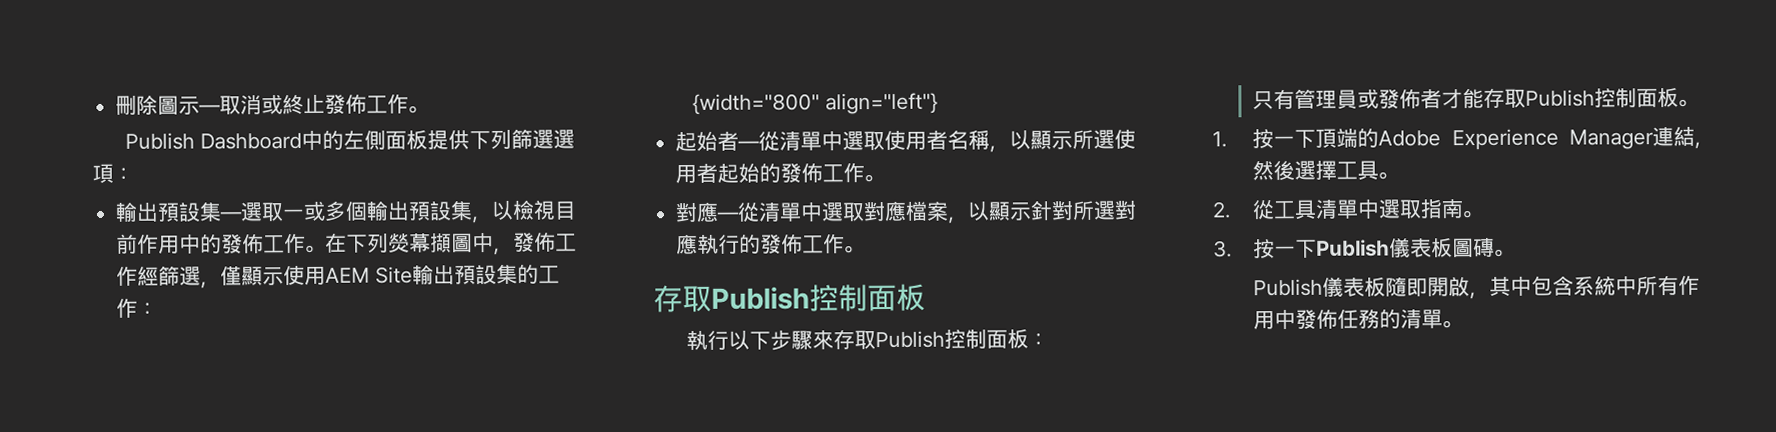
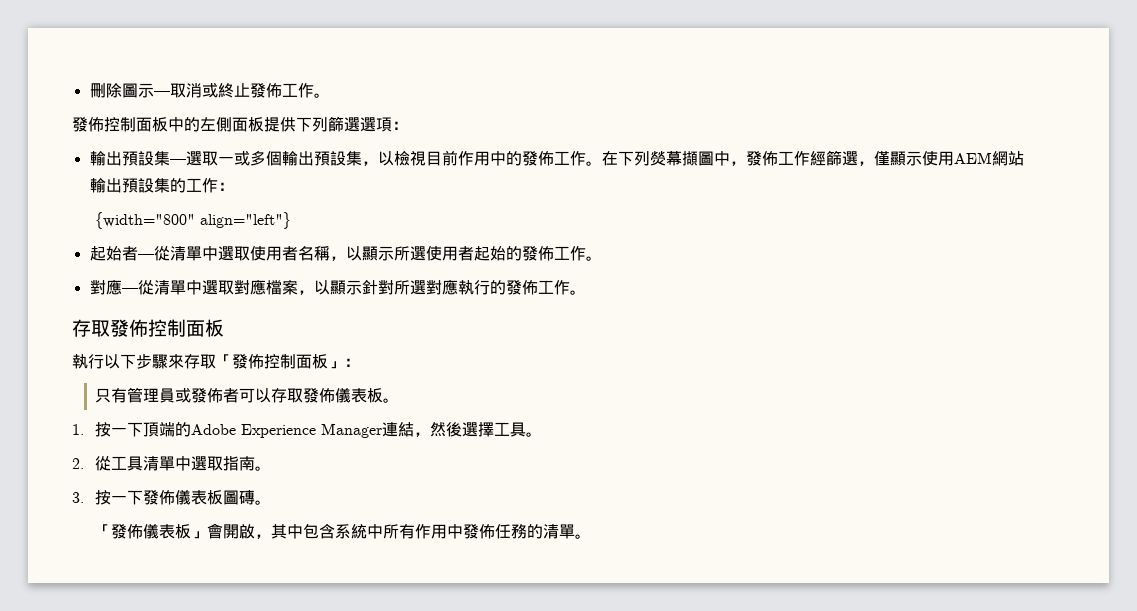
[125,132,302,150] Publish Dashboard -> [72,117,168,132] 發佈控制面板
[374,266,413,284] Site -> [991,151,1024,166] 網站
[711,286,810,310] Publish -> [110,319,148,337] 發佈
[875,329,1030,349] Publish控制面板 -> [216,354,344,369] 「發佈控制面板」
[1441,87,1659,109] 才能存取Publish控制面 -> [239,388,368,403] 可以存取發佈儀表
[1316,239,1391,257] Publish -> [143,490,176,505] 發佈
[1253,276,1429,297] Publish儀表板隨即 -> [95,523,224,539] 「發佈儀表板」會

